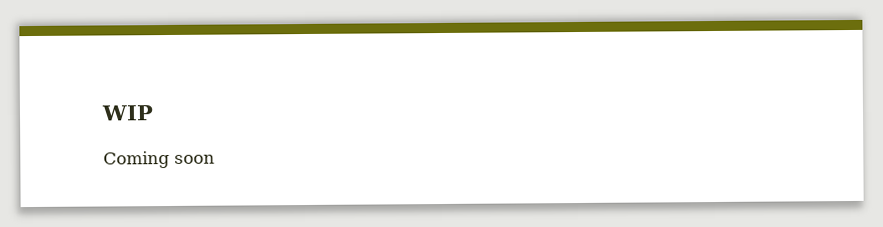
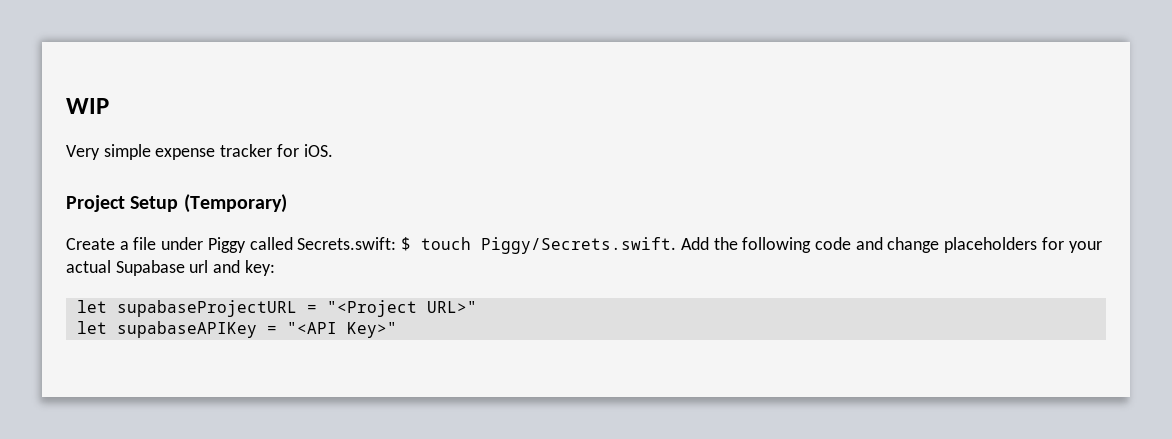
[103,150,215,169] Coming soon -> [66,144,333,160] [66,194,287,213] [66,237,1102,254] [66,260,275,276] [76,300,477,317] [76,321,397,338] Very simple expense tracker for iOS. // Project Setup (Temporary) // Create a file under Piggy called Secrets.swift: $ touch Piggy/Secrets.swift. Add the following code and change placeholders for your actual Supabase url and key: // let supabaseProjectURL = "<Project URL>" // let supabaseAPIKey = "<API Key>"

